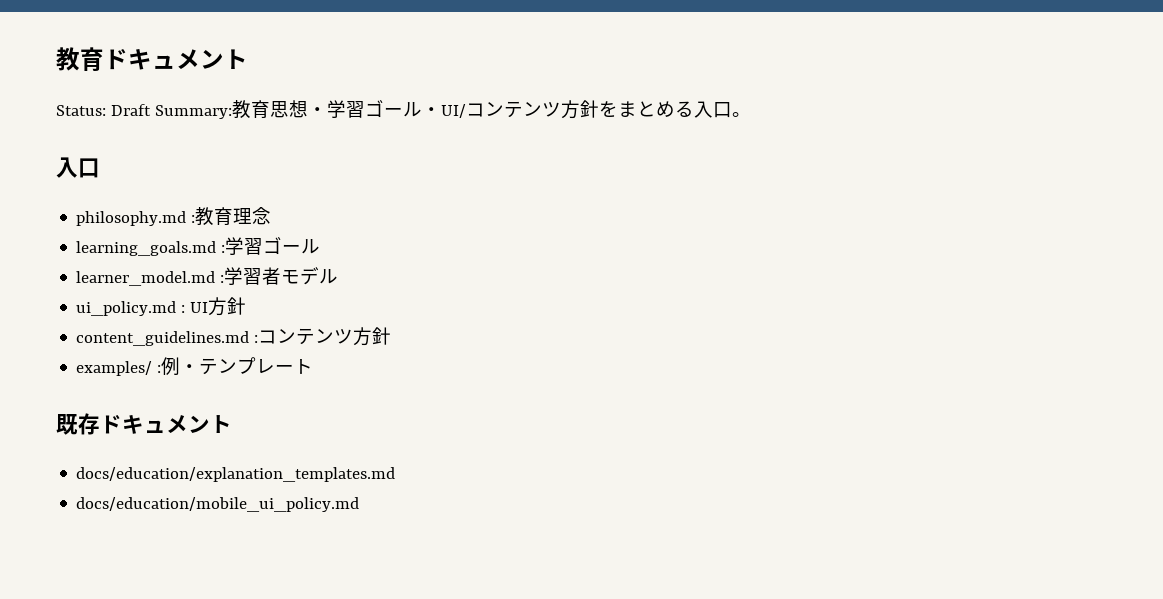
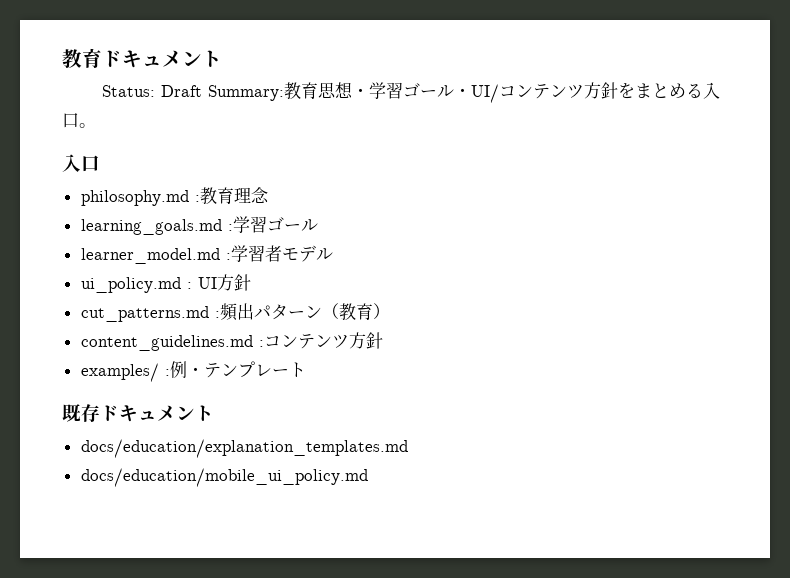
(247, 306) none -> [80,303,390,322] // cut_patterns.md :頻出パターン（教育）

